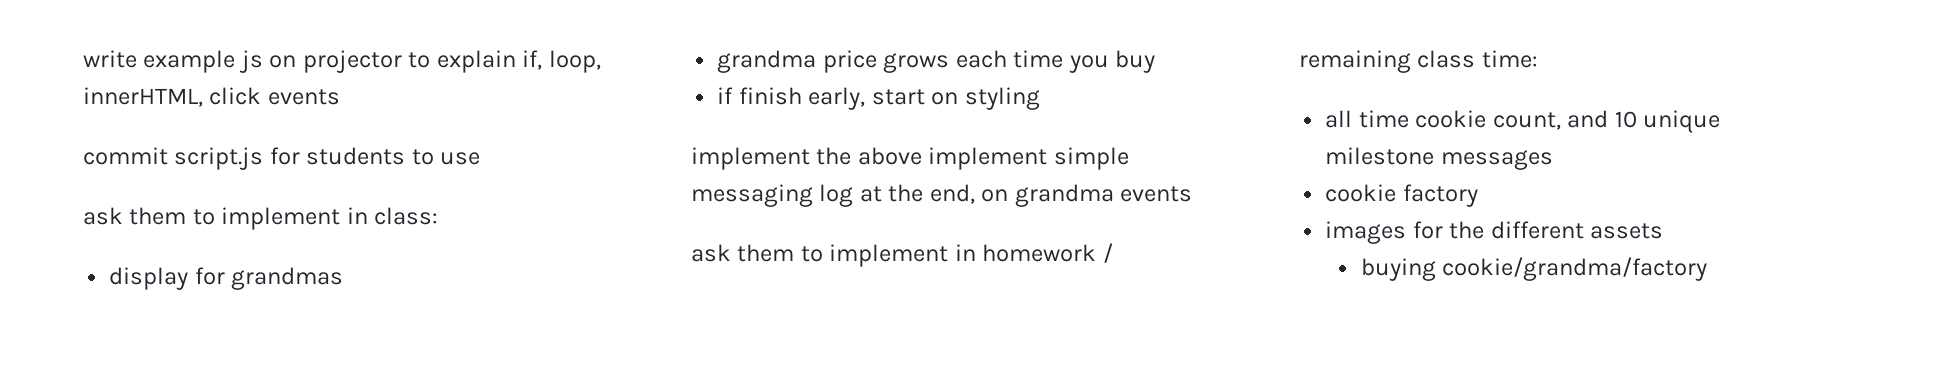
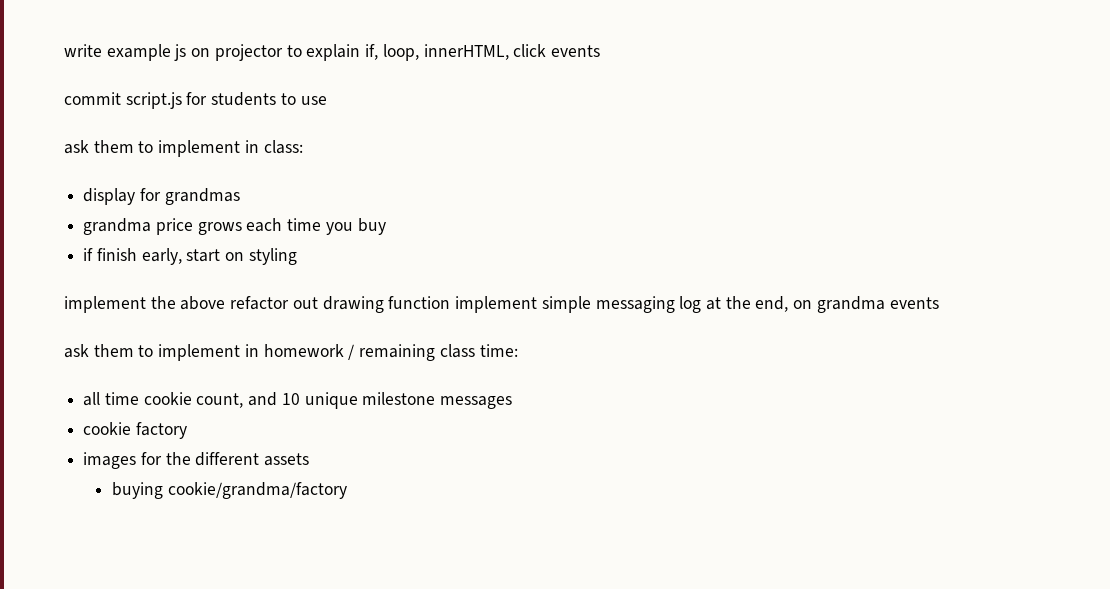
(922, 156) none -> [230,296,451,313] refactor out drawing function

